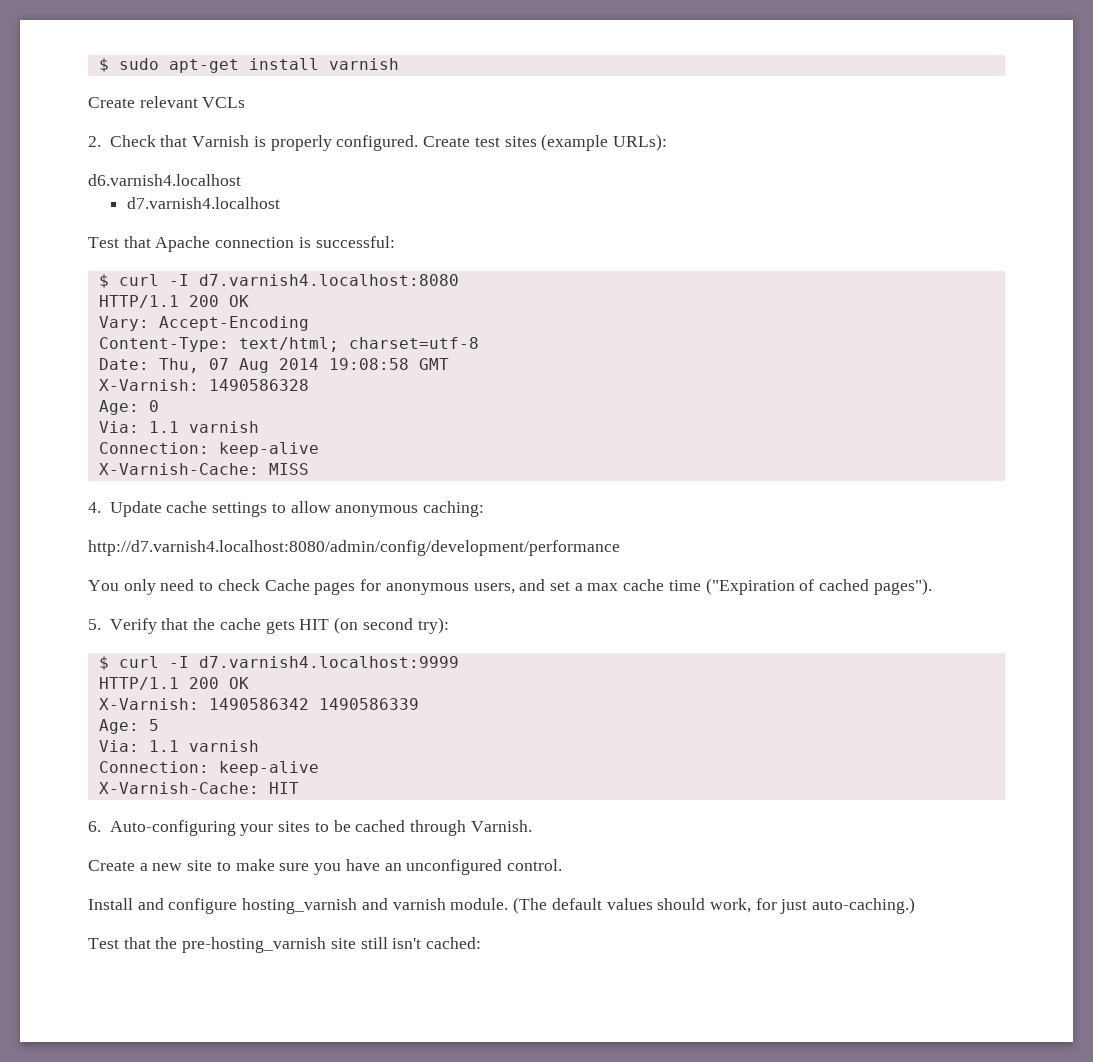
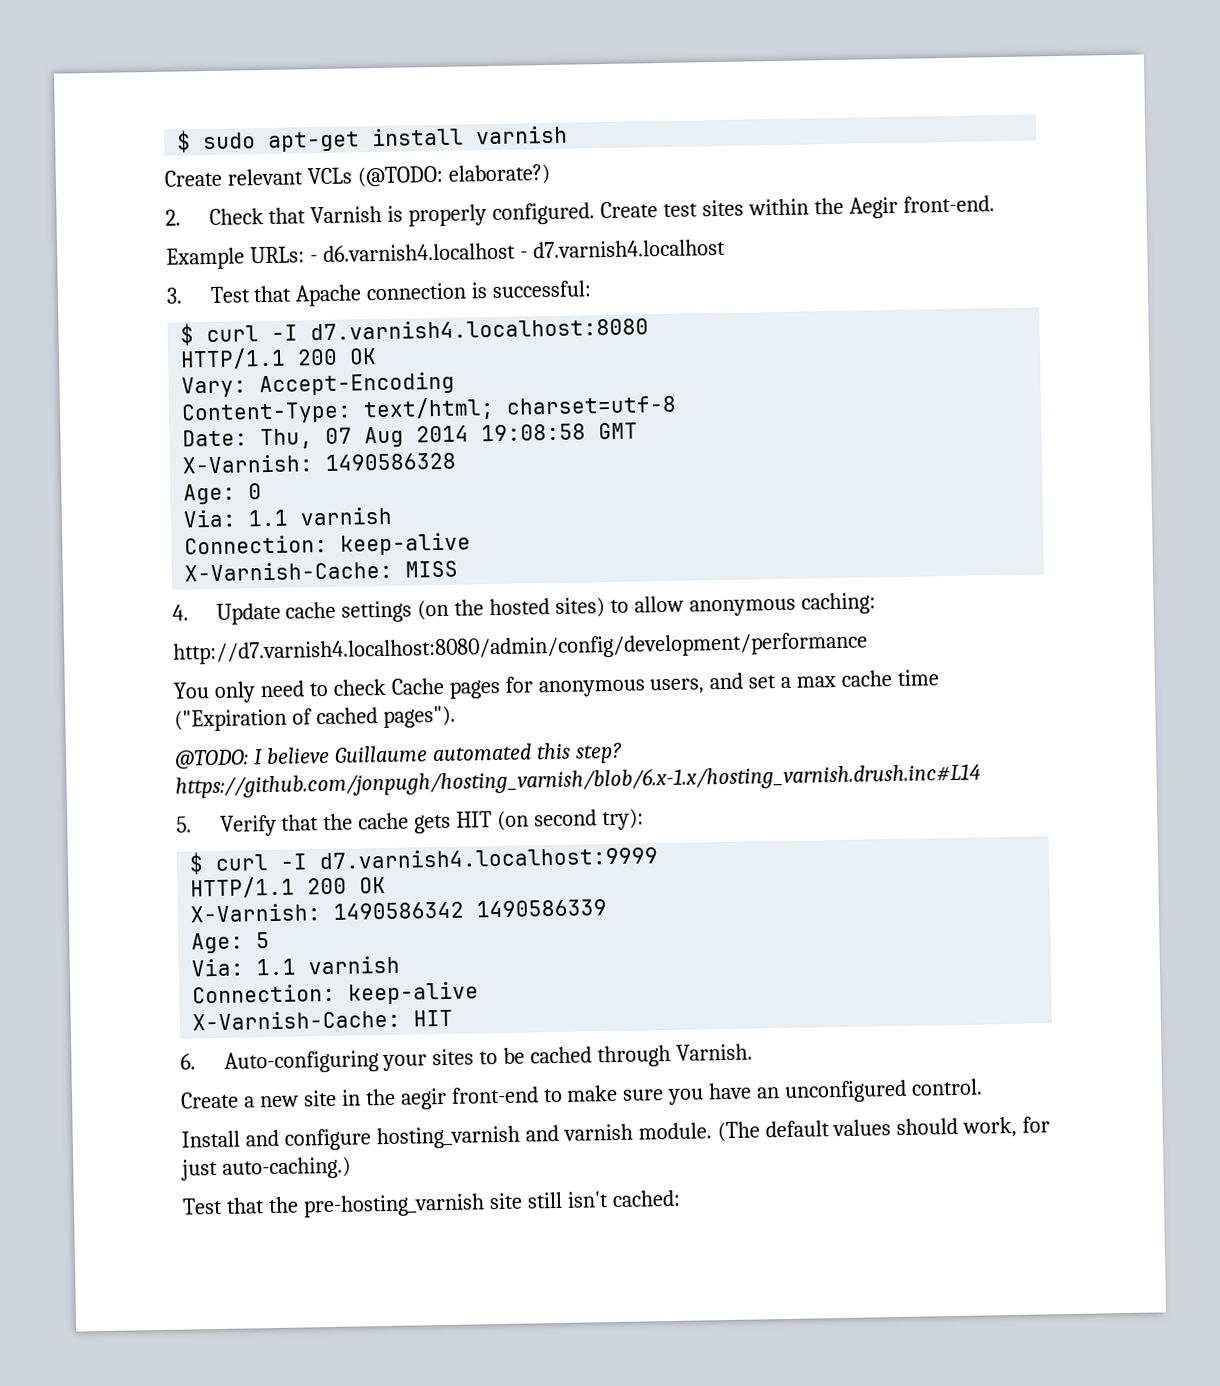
(246, 102) none -> [356,163,551,188] (@TODO: elaborate?)
[541,134,668,151] (example URLs): // -> [747,195,995,219] [166,246,318,270] within the Aegir front-end. // Example URLs: -
(241, 180) // -> [519,251,528,259] -
(280, 203) none -> [166,287,183,304] 3.
(268, 509) none -> [417,597,606,621] (on the hosted sites)
(932, 586) none -> [174,742,623,770] [175,762,981,799] // @TODO: I believe Guillaume automated this step? https://github.com/jonpugh/hosting_varnish/blob/6.x-1.x/hosting_varnish.drush.inc#L14
(213, 865) none -> [340,1086,539,1110] in the aegir front-end

